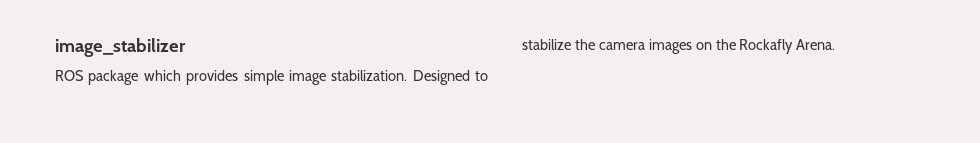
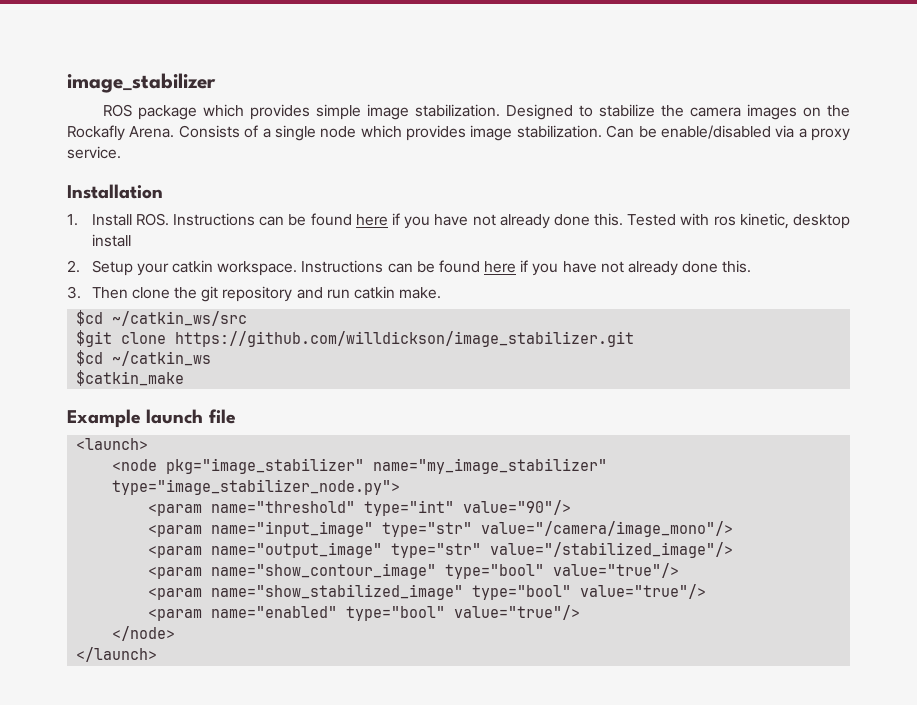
(836, 44) none -> [178,125,850,141] [67,146,121,159] [67,184,163,199] [67,213,851,229] [91,234,131,247] [67,260,752,276] [67,286,442,302] [76,310,248,326] [76,330,635,347] [76,350,212,366] [76,370,185,386] [67,409,236,428] [76,438,149,450] [112,458,608,474] [112,479,401,495] [148,500,572,516] [148,521,734,537] [148,542,734,558] [148,563,680,579] [148,584,707,600] [148,605,581,621] [112,626,176,641] [76,647,158,662] Consists of a single node which provides image stabilization. Can be enable/disabled via a proxy service. // Installation // 1. Install ROS. Instructions can be found here if you have not already done this. Tested with ros kinetic, desktop install // 2. Setup your catkin workspace. Instructions can be found here if you have not already done this. // 3. Then clone the git repository and run catkin make. // $cd ~/catkin_ws/src // $git clone https://github.com/willdickson/image_stabilizer.git // $cd ~/catkin_ws // $catkin_make // Example launch file // <launch> // <node pkg="image_stabilizer" name="my_image_stabilizer" type="image_stabilizer_node.py"> // <param name="threshold" type="int" value="90"/> // <param name="input_image" type="str" value="/camera/image_mono"/> // <param name="output_image" type="str" value="/stabilized_image"/> // <param name="show_contour_image" type="bool" value="true"/> // <param name="show_stabilized_image" type="bool" value="true"/> // <param name="enabled" type="bool" value="true"/> // </node> // </launch>

